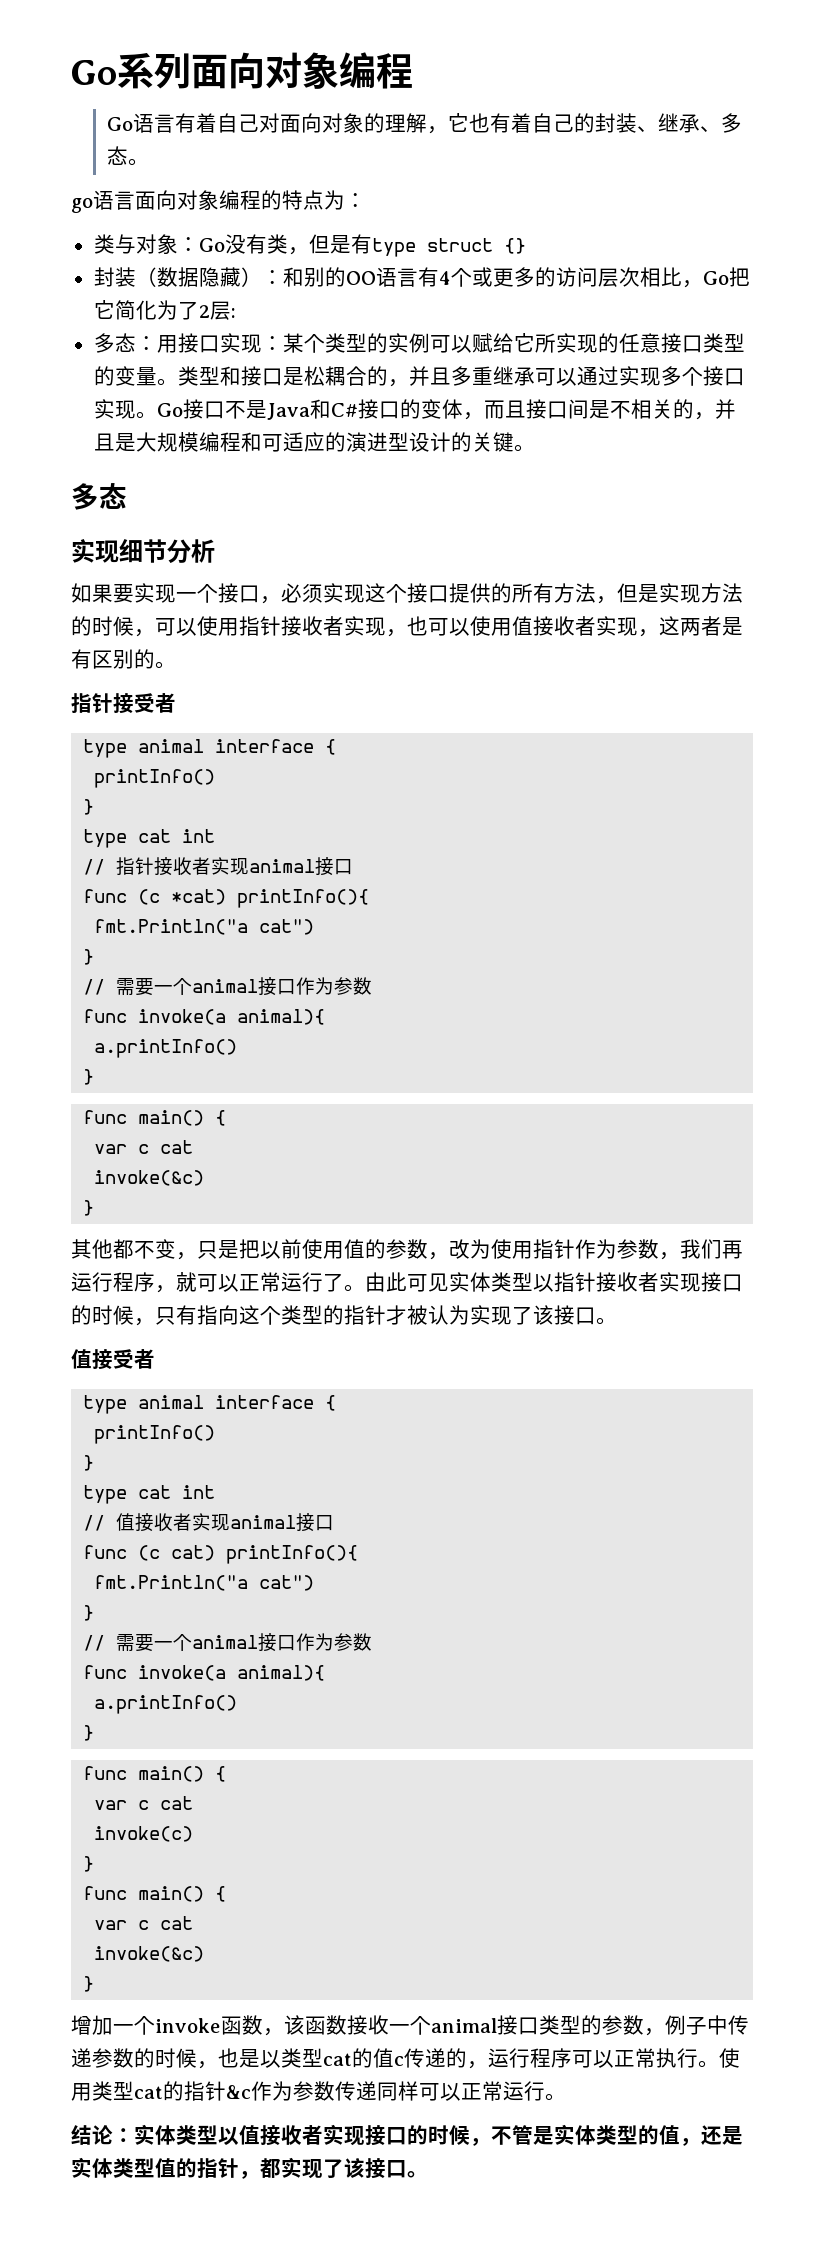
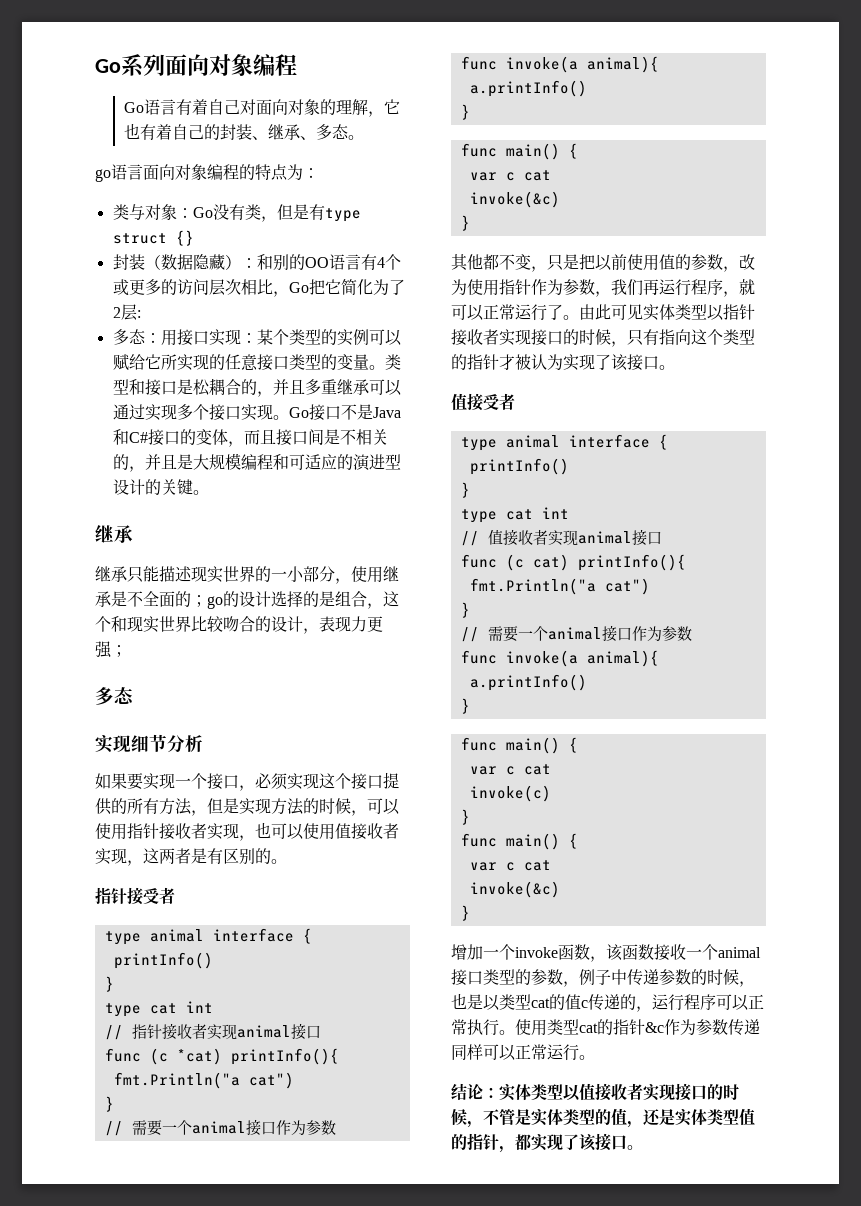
(535, 448) none -> [95,525,133,543] [95,566,399,584] [95,591,399,609] [95,616,383,634] [95,641,127,658] // 继承 // 继承只能描述现实世界的一小部分，使用继承是不全面的；go的设计选择的是组合，这个和现实世界比较吻合的设计，表现力更强；

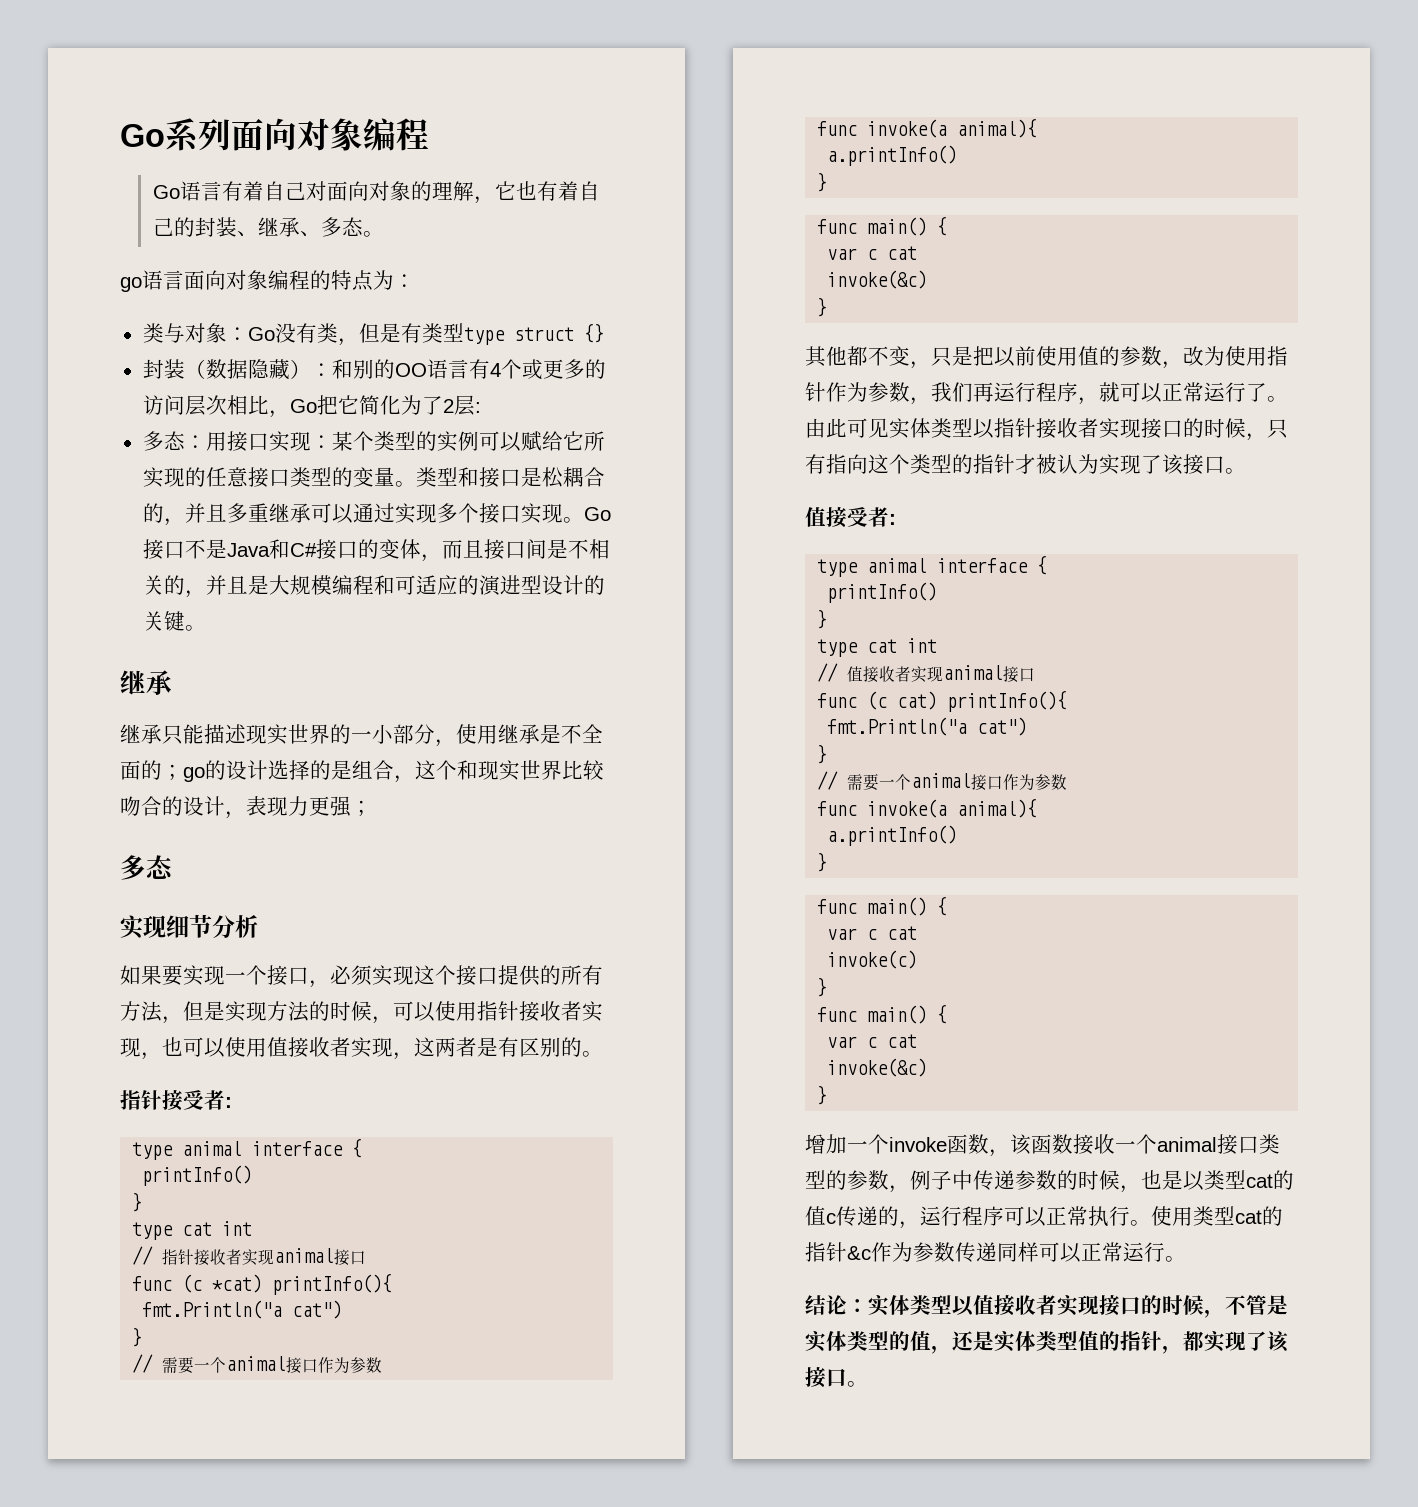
(325, 212) none -> [421,323,464,343] 类型
(175, 895) none -> [225,1097,232,1108] :
(515, 401) none -> [889,514,896,525] :

